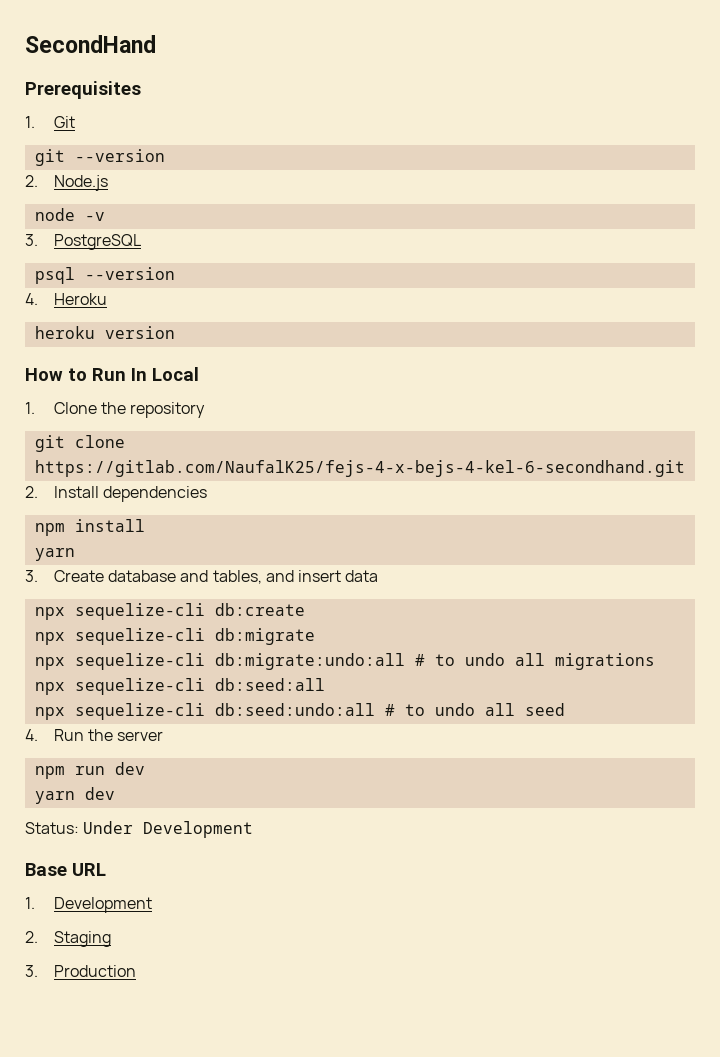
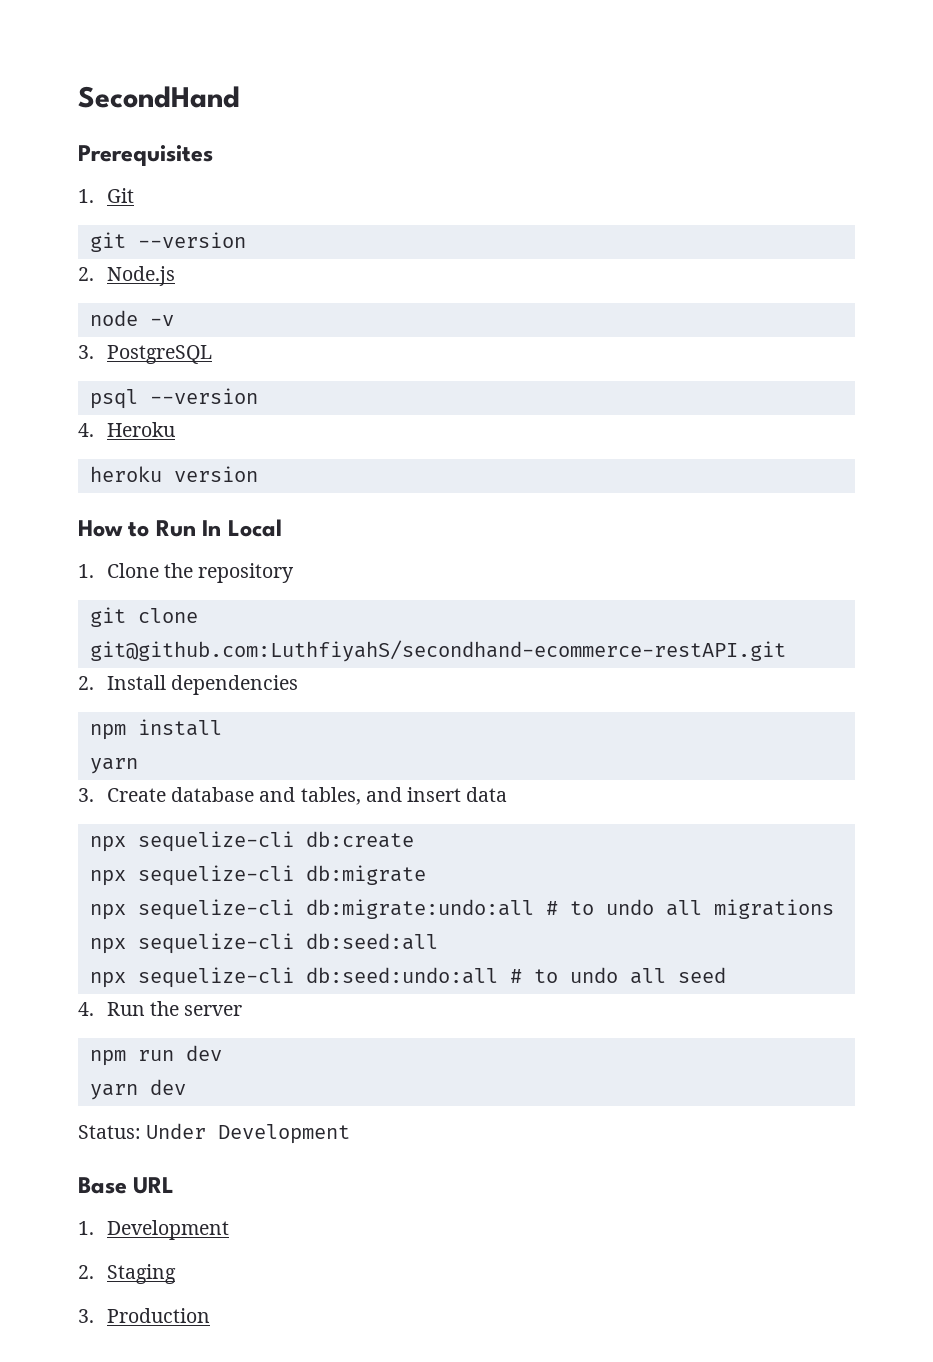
[34,460,685,477] https://gitlab.com/NaufalK25/fejs-4-x-bejs-4-kel-6-secondhand.git -> [89,640,786,662] git@github.com:LuthfiyahS/secondhand-ecommerce-restAPI.git

